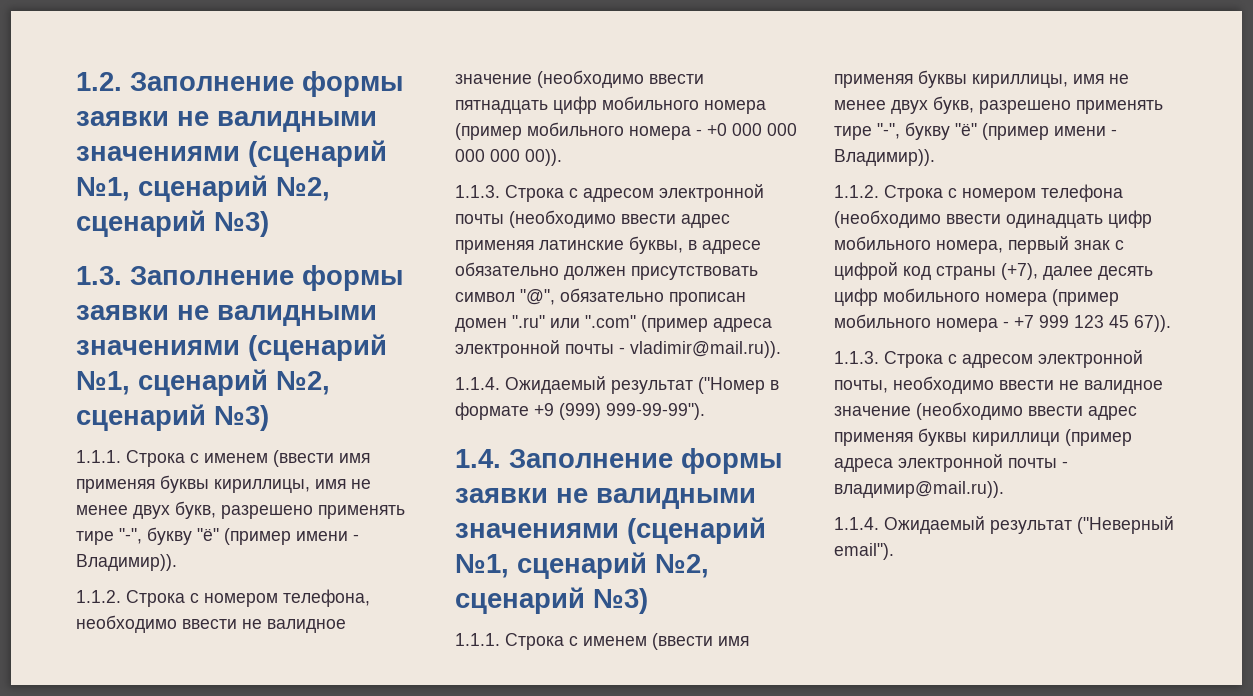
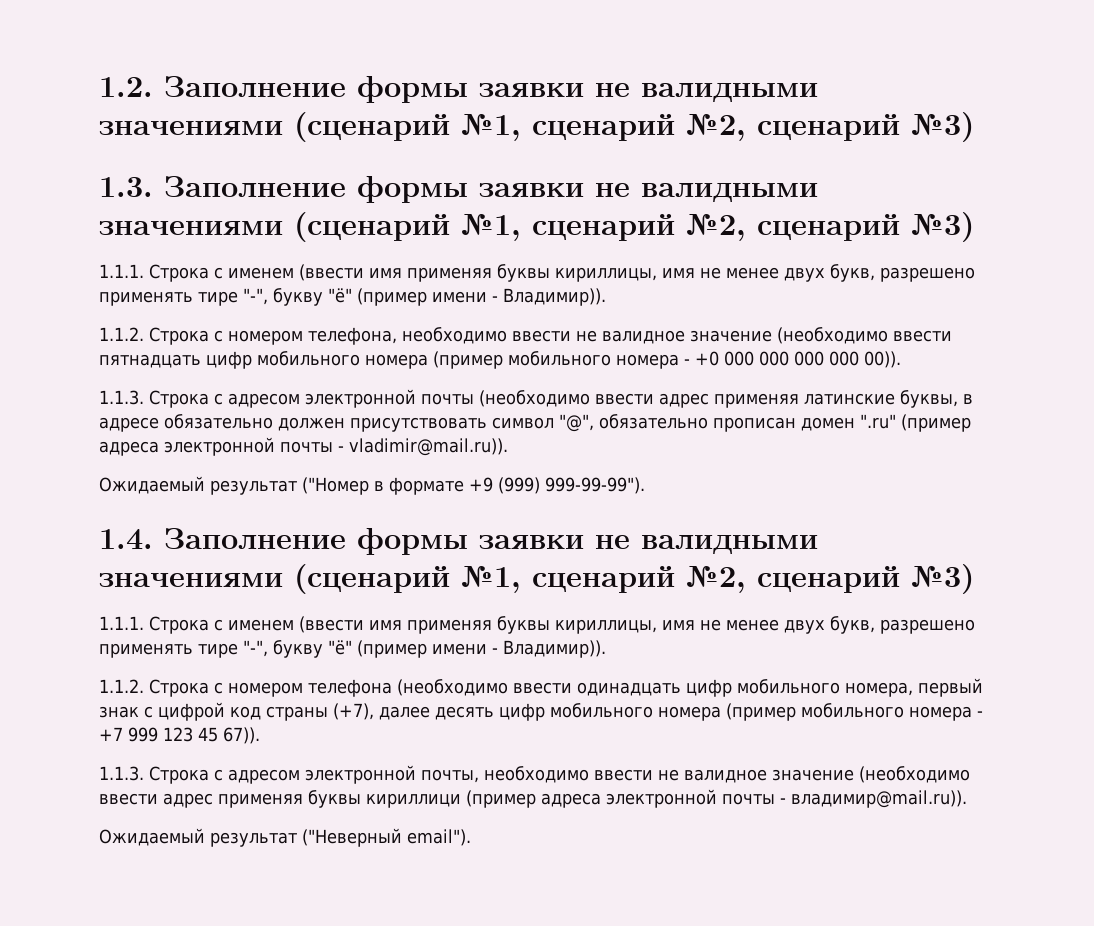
[550,315,636,328] или ".com" -> (896, 421) none
[455,377,500,390] 1.1.4. -> (508, 447) none
[834,517,879,530] 1.1.4. -> (967, 799) none

